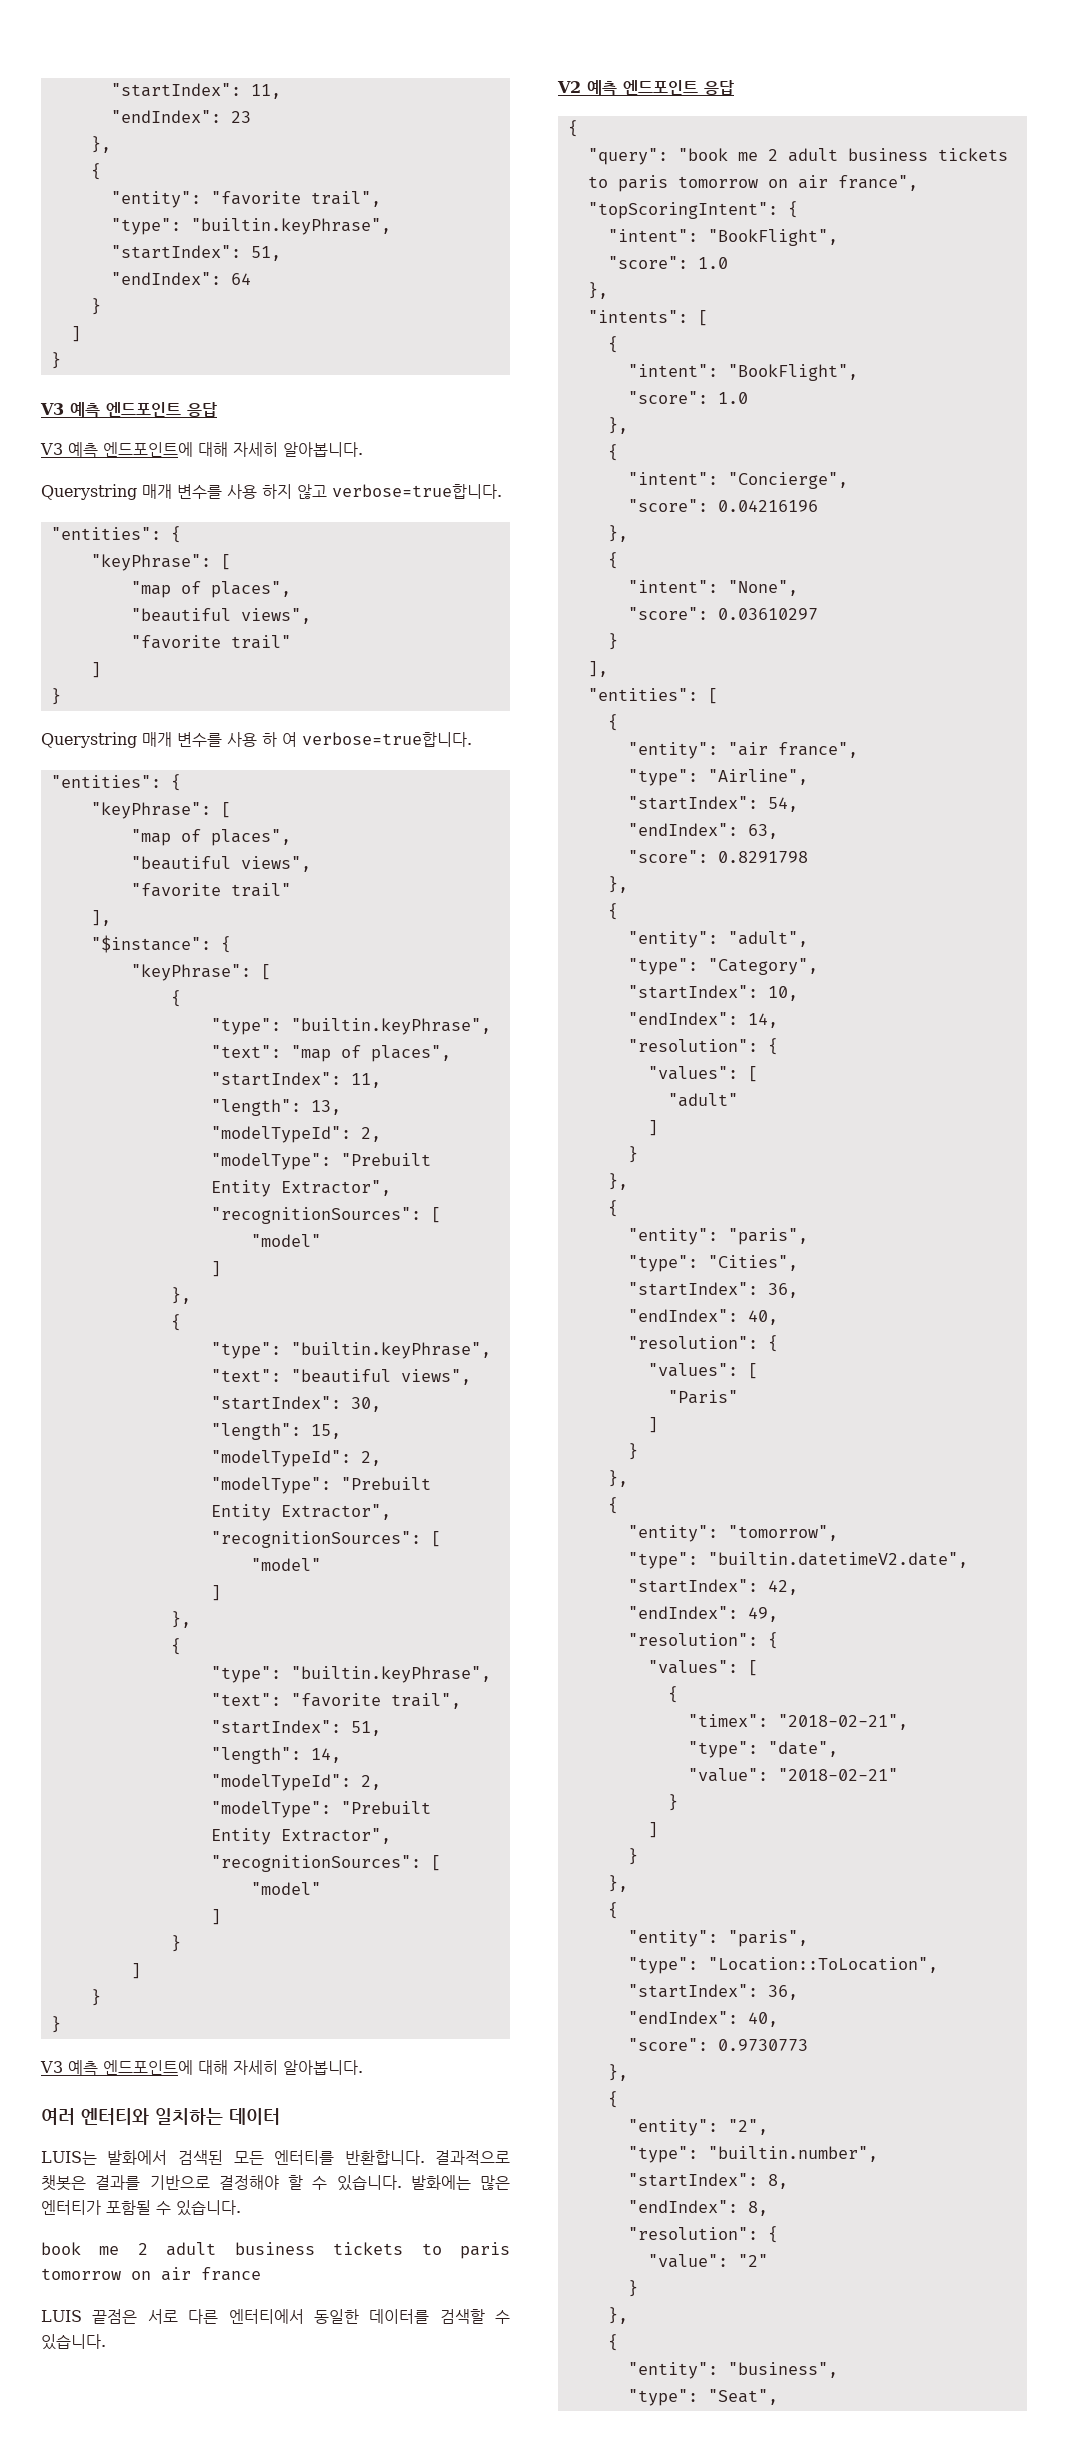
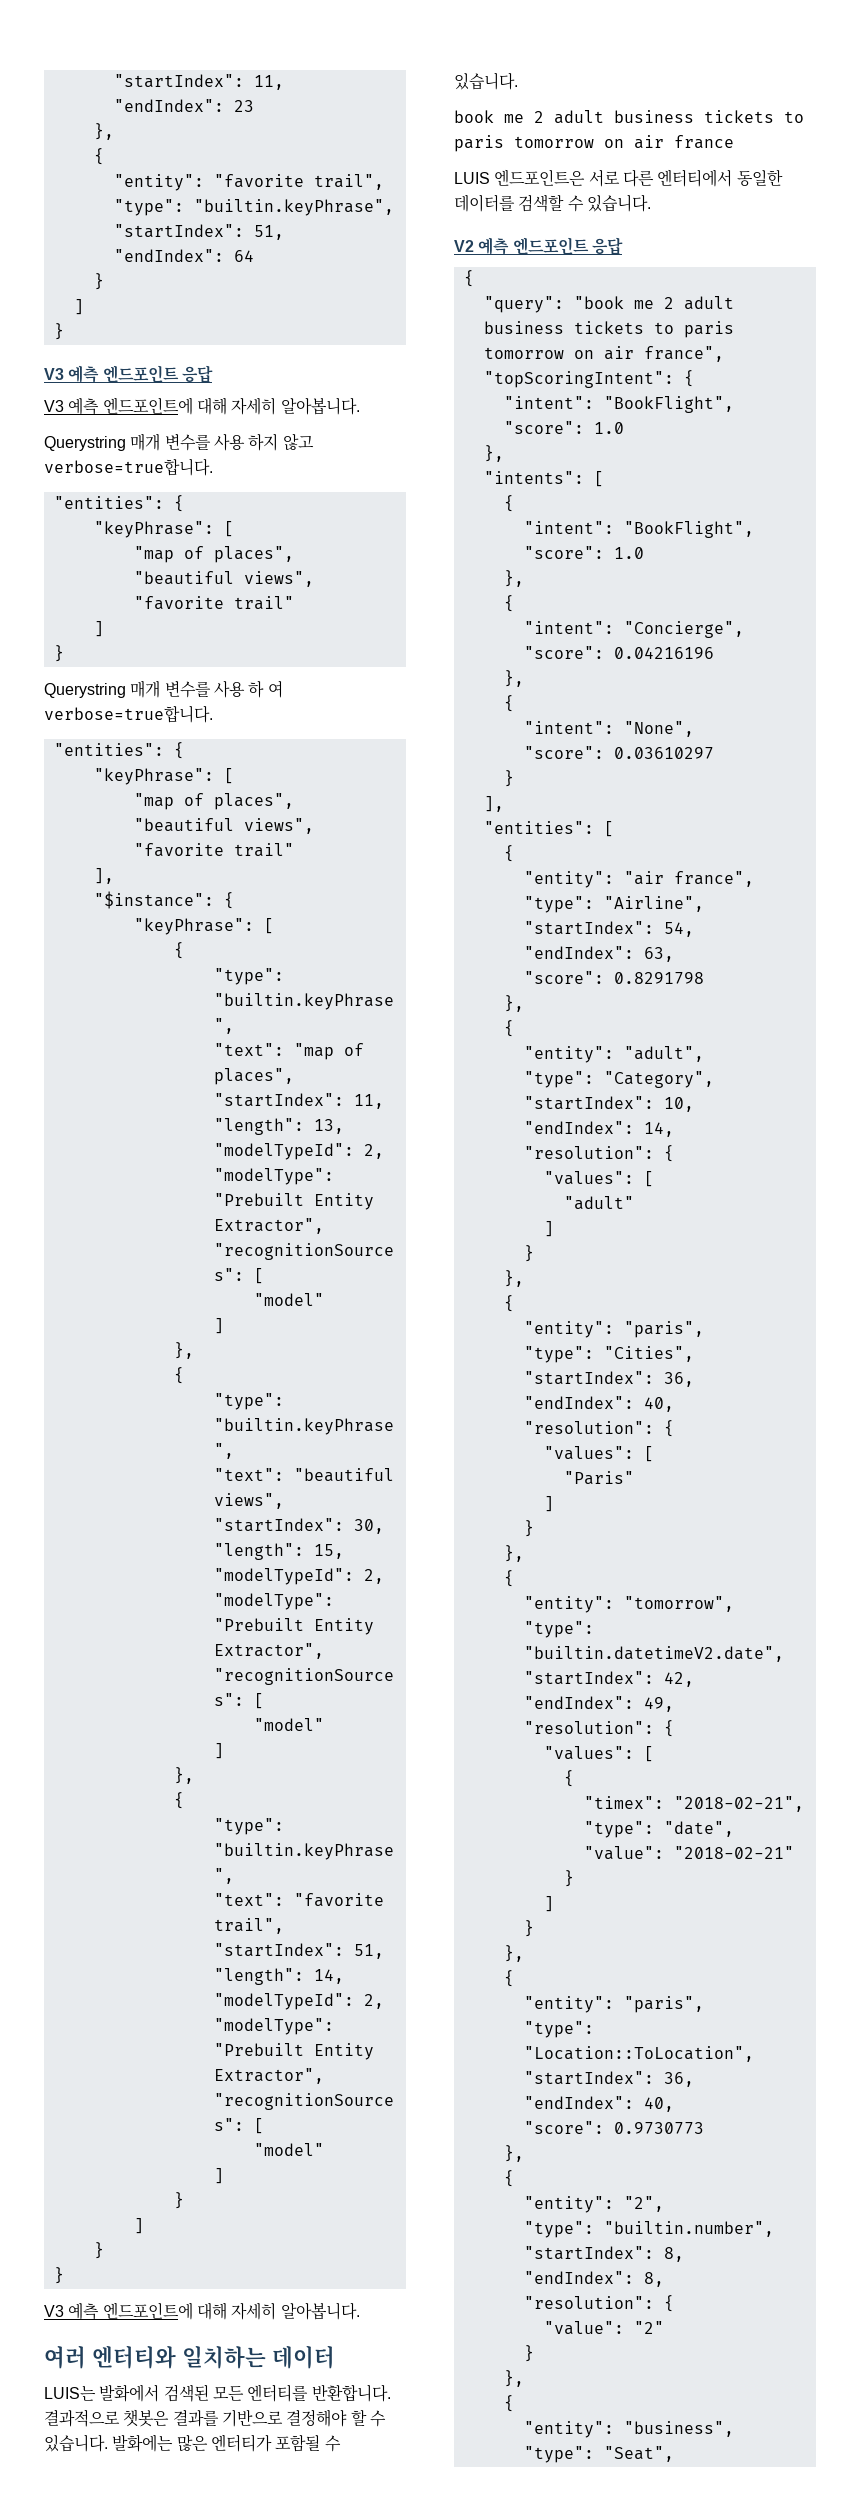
[92,2309,138,2324] 끝점은 -> [494,169,586,186] 엔드포인트은

